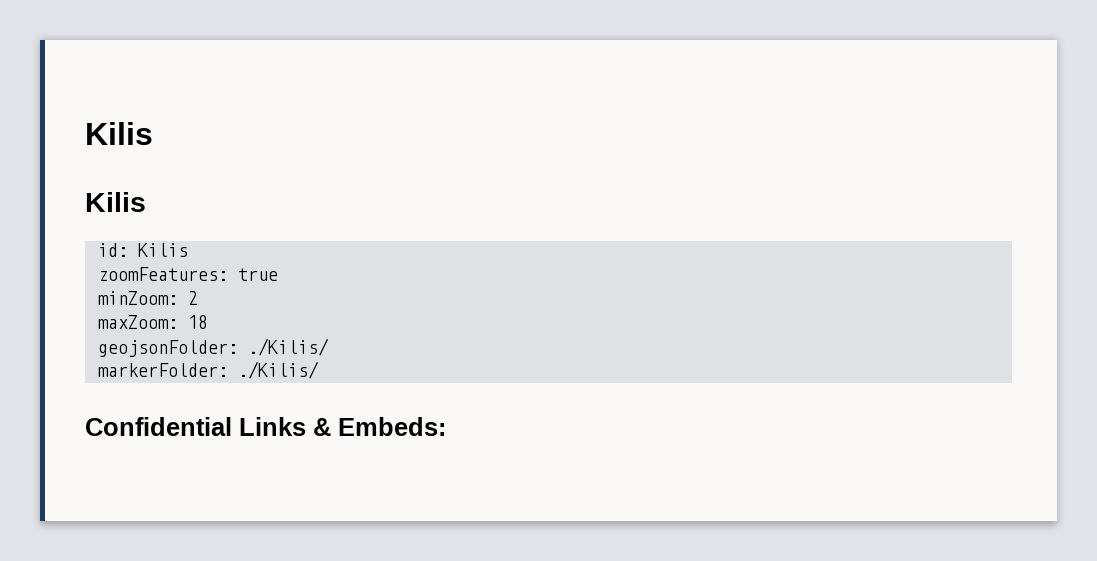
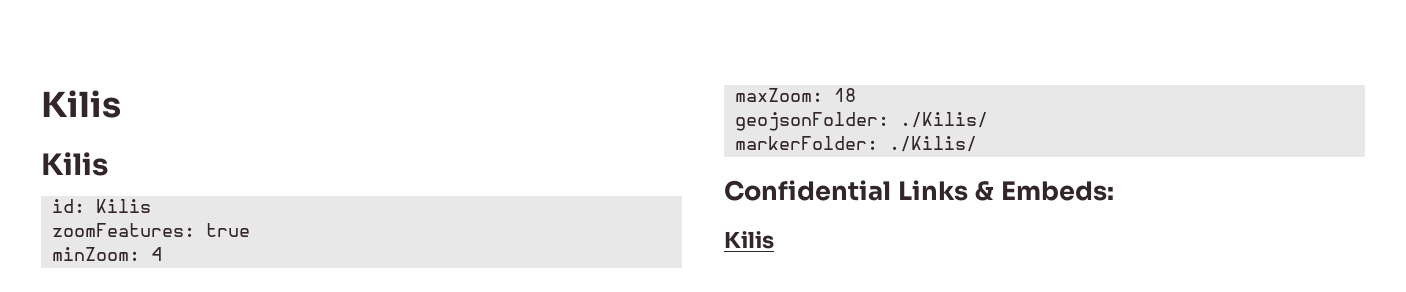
[187,291,198,305] 2 -> [151,247,163,261] 4
(446, 426) none -> [724,231,774,249] // Kilis

